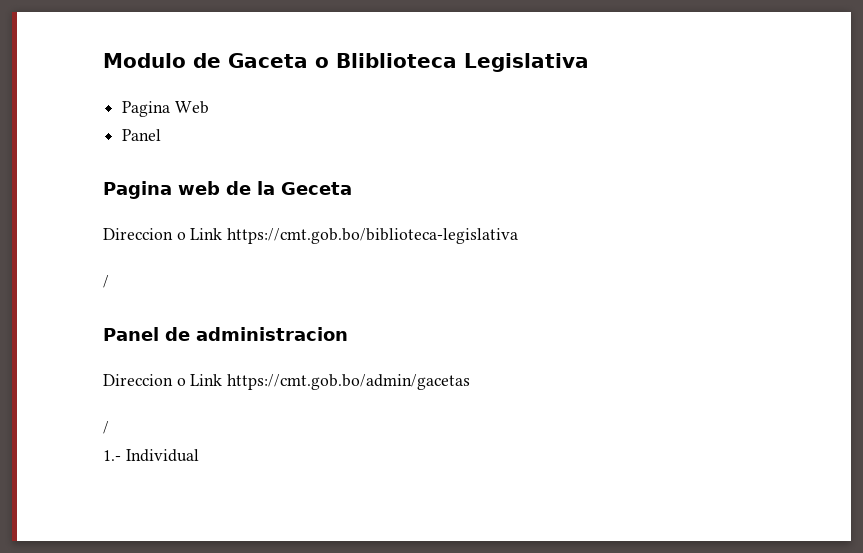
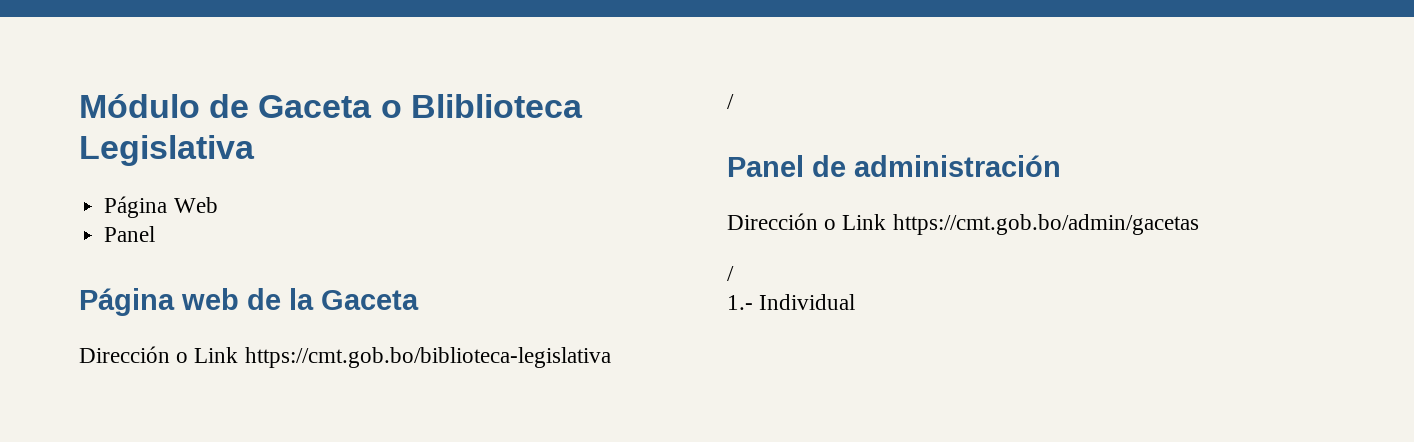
[103,53,186,68] Modulo -> [79,94,200,118] Módulo
[122,101,171,117] Pagina -> [104,196,168,218] Página
[103,181,172,199] Pagina -> [79,288,175,316] Página
[281,182,352,195] [103,228,173,240] Geceta // Direccion -> [321,290,419,310] [79,346,170,363] Gaceta // Dirección
[196,327,348,341] [103,374,173,386] administracion // Direccion -> [854,155,1061,177] [727,213,818,230] administración // Dirección

